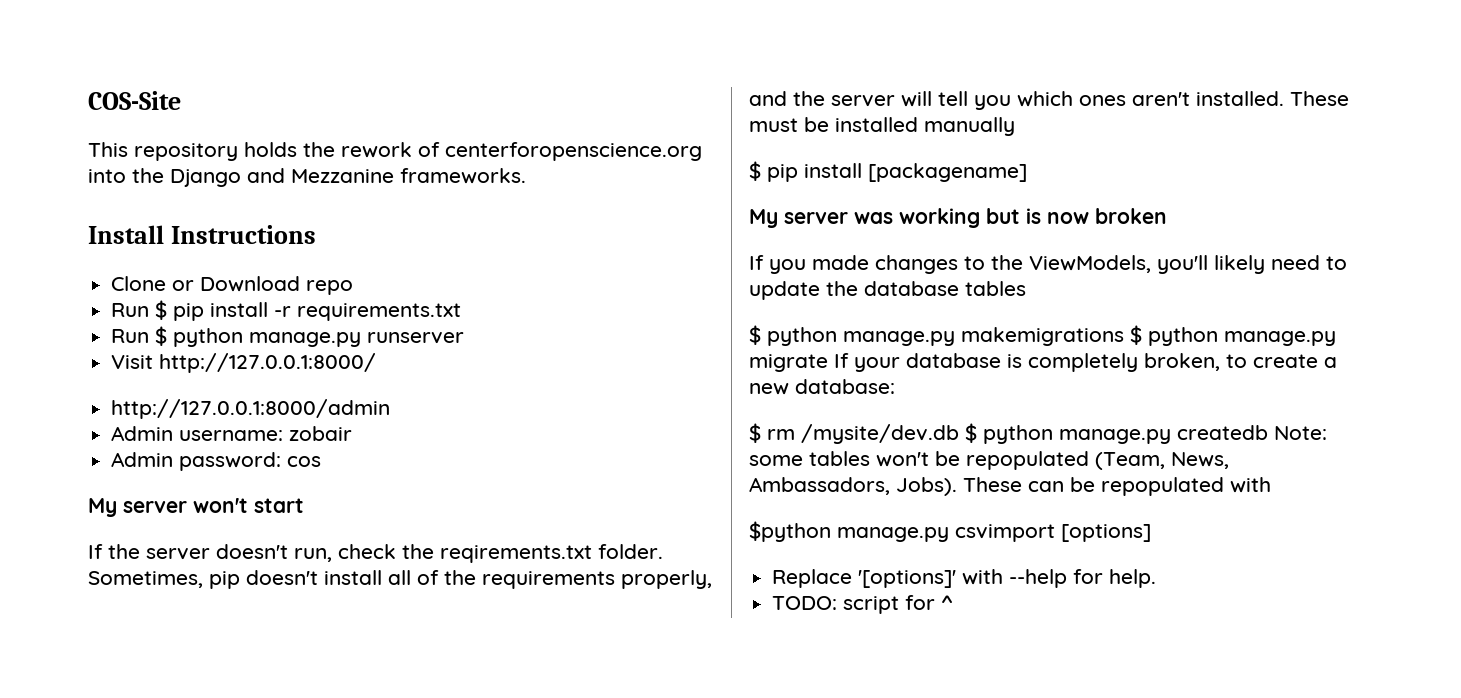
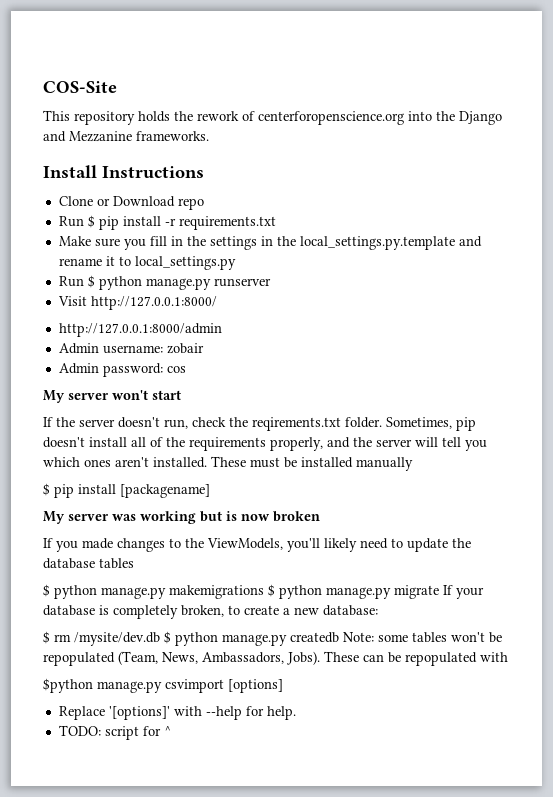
(462, 312) none -> [58,236,482,250] [58,256,236,270] // Make sure you fill in the settings in the local_settings.py.template and rename it to local_settings.py

